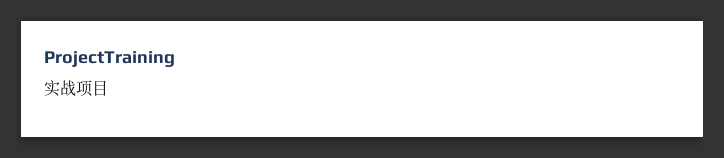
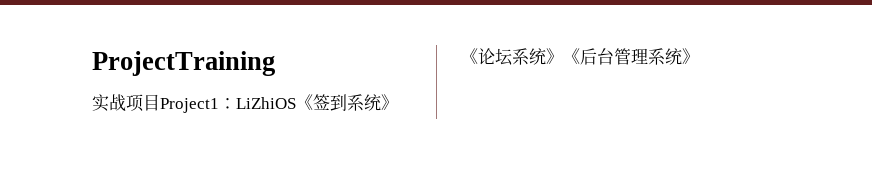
(108, 88) none -> [160,94,398,113] [461,48,699,66] Project1：LiZhiOS《签到系统》《论坛系统》《后台管理系统》

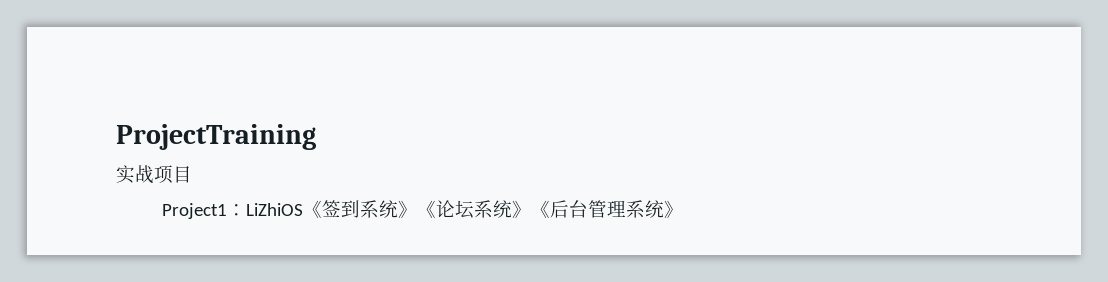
(160, 102) none -> (192, 174) //

